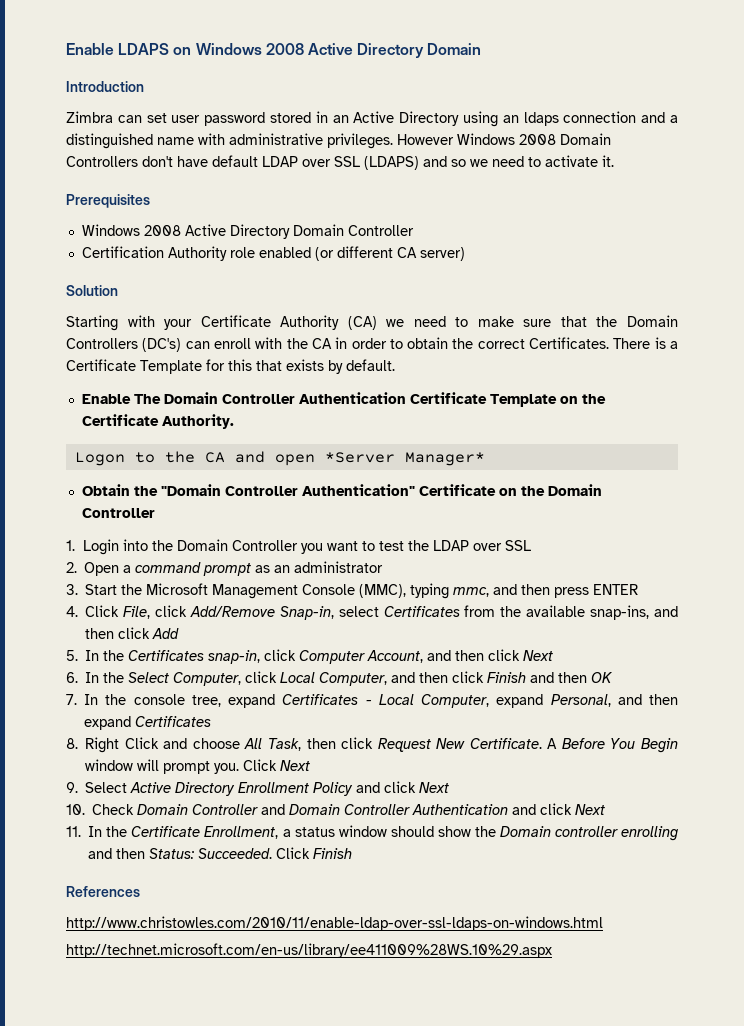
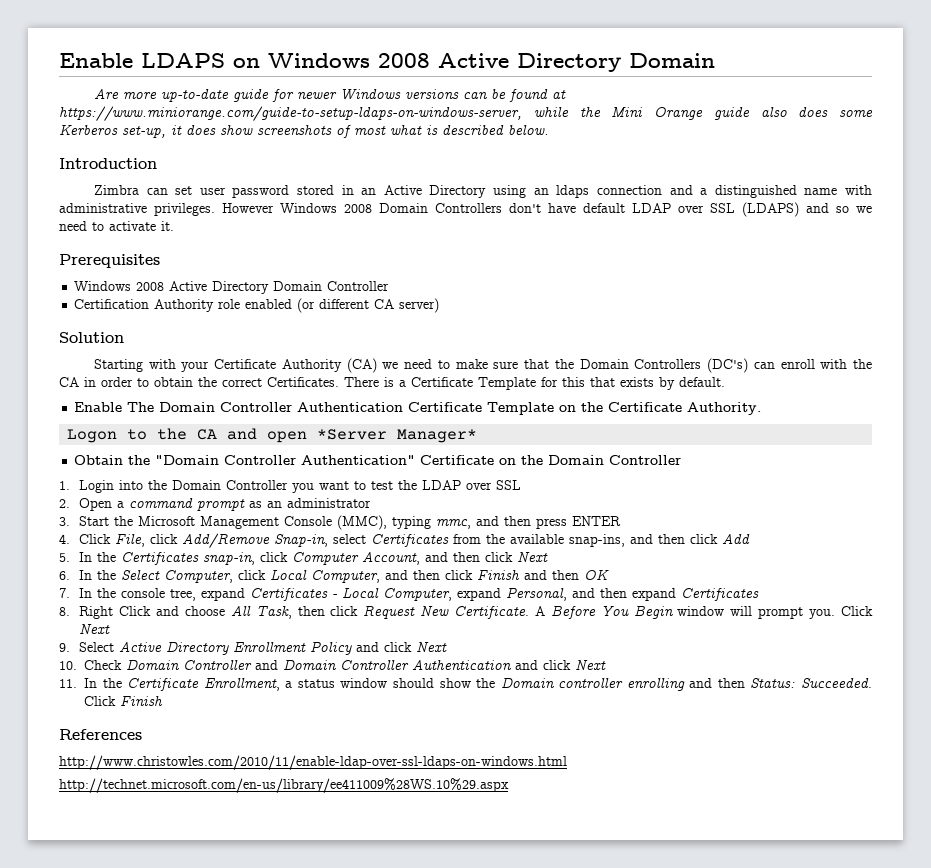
(482, 49) none -> [93,88,566,102] [59,106,873,121] [59,124,549,138] // Are more up-to-date guide for newer Windows versions can be found at https://www.miniorange.com/guide-to-setup-ldaps-on-windows-server, while the Mini Orange guide also does some Kerberos set-up, it does show screenshots of most what is described below.

